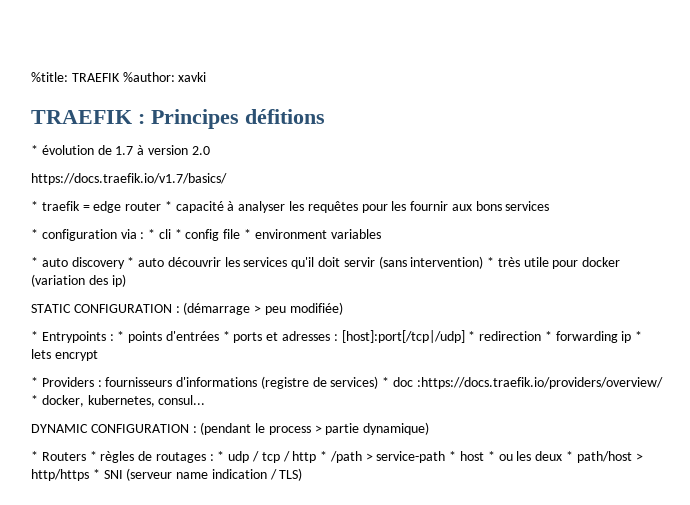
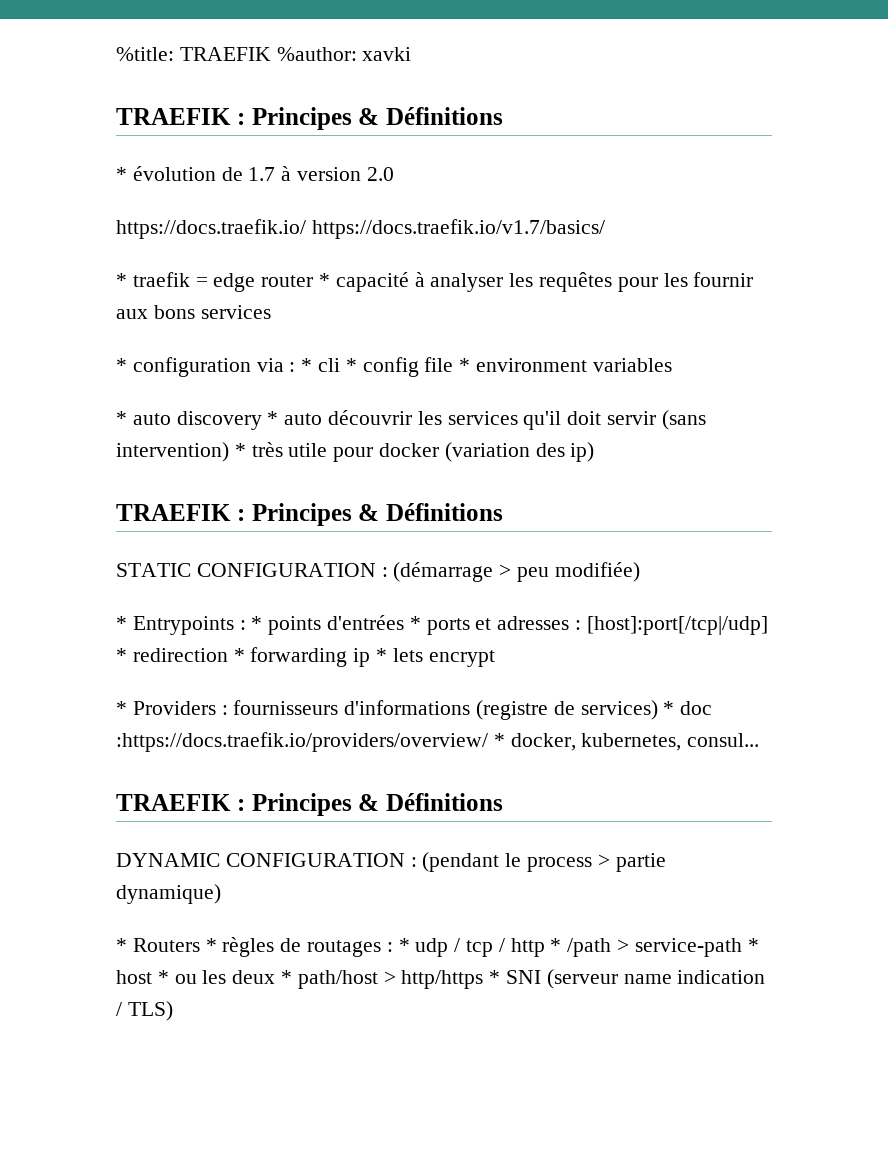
[245,109,325,124] défitions -> [358,107,503,125] & Définitions
(210, 150) none -> [116,219,306,239] https://docs.traefik.io/
(126, 280) none -> [116,503,503,526] // TRAEFIK : Principes & Définitions
(206, 400) none -> [116,793,503,816] // TRAEFIK : Principes & Définitions

